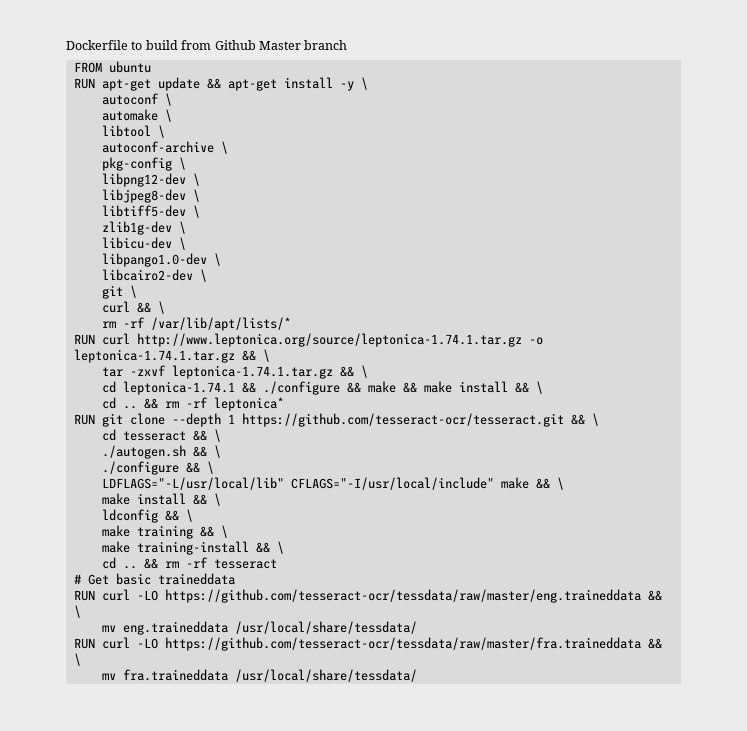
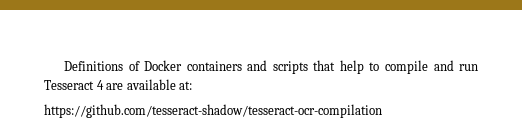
[66,40,348,50] [73,61,151,73] [73,77,368,91] [101,93,172,106] [101,109,172,122] [101,125,165,138] [101,141,228,154] [101,157,186,171] [101,173,200,187] [101,189,200,203] [101,205,200,218] [101,221,186,235] [101,237,186,250] [101,253,221,267] [101,269,207,282] [101,285,137,299] [101,301,165,314] [101,317,291,331] [73,333,543,347] [73,349,270,363] [101,365,368,379] [101,381,543,395] [101,397,284,411] [73,413,599,427] [101,429,221,442] [101,445,221,459] [101,461,214,475] [101,477,564,490] [101,493,221,506] [101,509,193,523] [101,525,228,539] [101,541,284,555] [101,557,277,569] [73,573,235,585] [73,589,662,603] [73,605,81,618] [101,621,417,635] [73,637,662,651] [73,653,81,666] [101,669,417,682] Dockerfile to build from Github Master branch // FROM ubuntu // RUN apt-get update && apt-get install -y \ // autoconf \ // automake \ // libtool \ // autoconf-archive \ // pkg-config \ // libpng12-dev \ // libjpeg8-dev \ // libtiff5-dev \ // zlib1g-dev \ // libicu-dev \ // libpango1.0-dev \ // libcairo2-dev \ // git \ // curl && \ // rm -rf /var/lib/apt/lists/* // RUN curl http://www.leptonica.org/source/leptonica-1.74.1.tar.gz -o leptonica-1.74.1.tar.gz && \ // tar -zxvf leptonica-1.74.1.tar.gz && \ // cd leptonica-1.74.1 && ./configure && make && make install && \ // cd .. && rm -rf leptonica* // RUN git clone --depth 1 https://github.com/tesseract-ocr/tesseract.git && \ // cd tesseract && \ // ./autogen.sh && \ // ./configure && \ // LDFLAGS="-L/usr/local/lib" CFLAGS="-I/usr/local/include" make && \ // make install && \ // ldconfig && \ // make training && \ // make training-install && \ // cd .. && rm -rf tesseract // # Get basic traineddata // RUN curl -LO https://github.com/tesseract-ocr/tessdata/raw/master/eng.traineddata && \ // mv eng.traineddata /usr/local/share/tessdata/ // RUN curl -LO https://github.com/tesseract-ocr/tessdata/raw/master/fra.traineddata && \ // mv fra.traineddata /usr/local/share/tessdata/ -> [64,60,479,74] [44,79,193,90] [44,104,382,118] Definitions of Docker containers and scripts that help to compile and run Tesseract 4 are available at: // https://github.com/tesseract-shadow/tesseract-ocr-compilation

